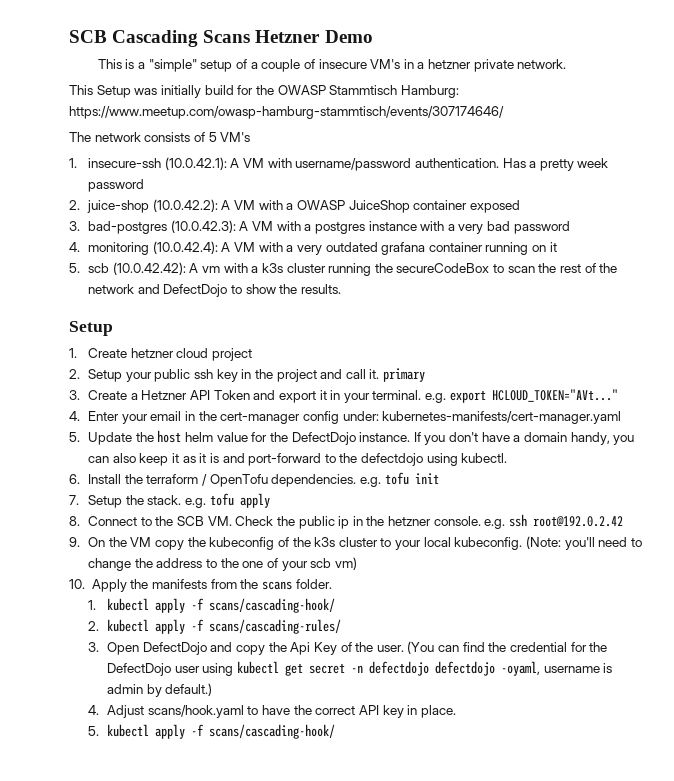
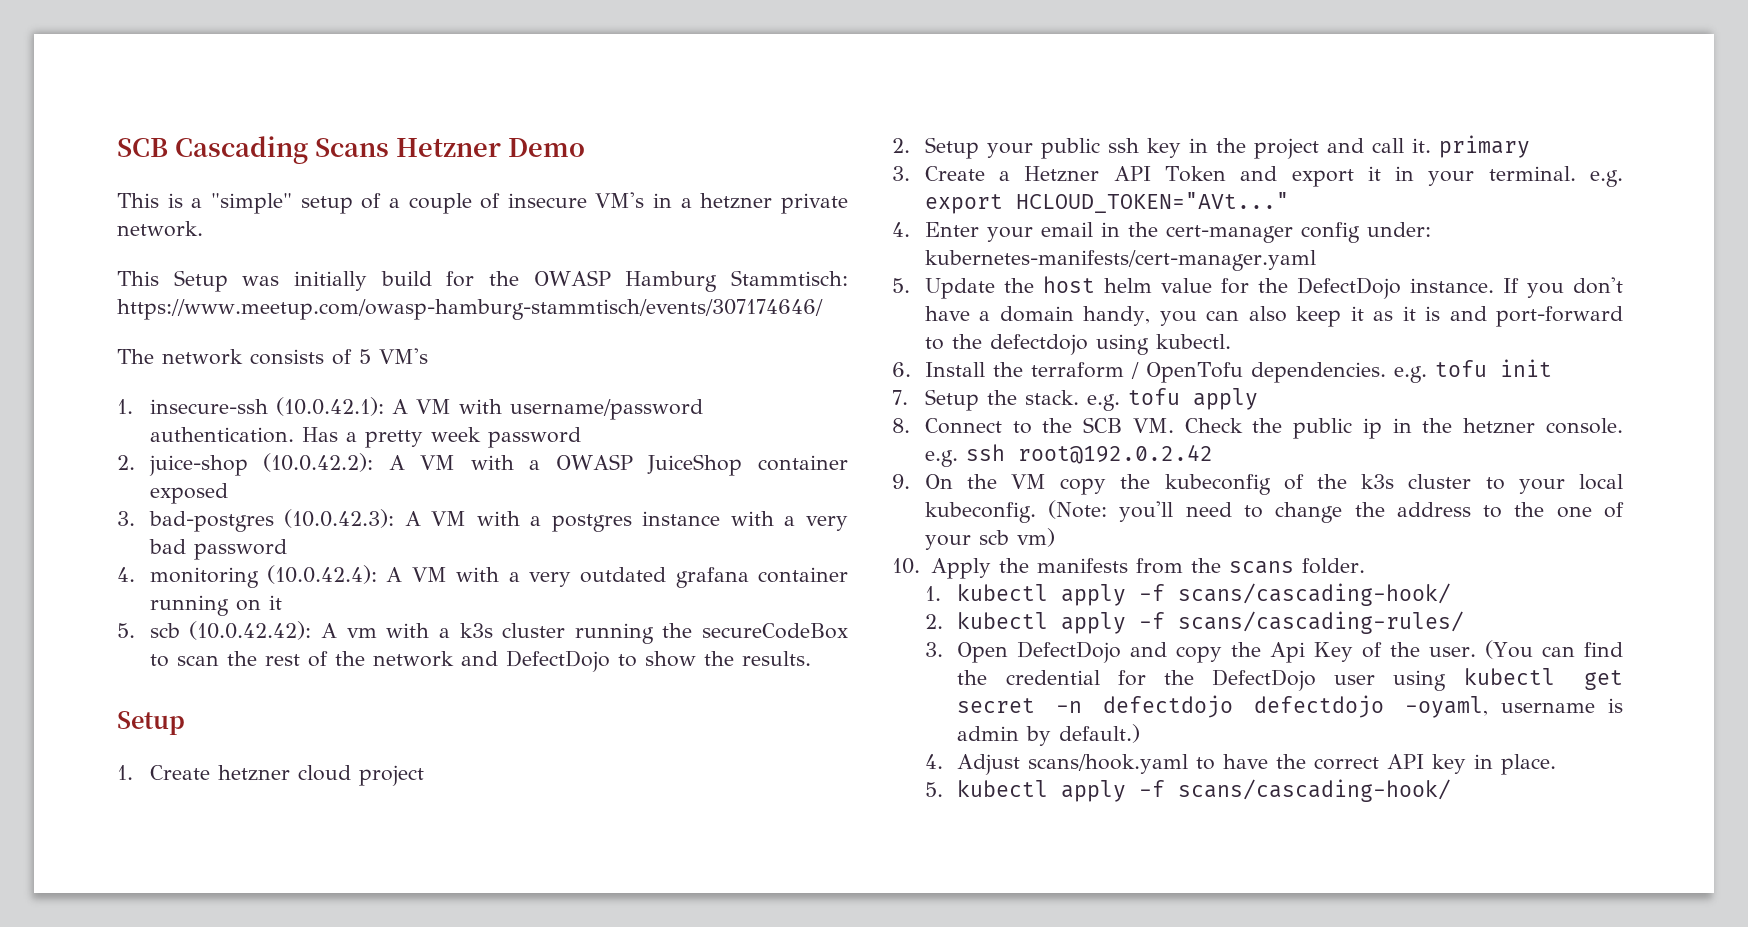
[329,85,459,98] Stammtisch Hamburg: -> [625,270,849,292] Hamburg Stammtisch:

